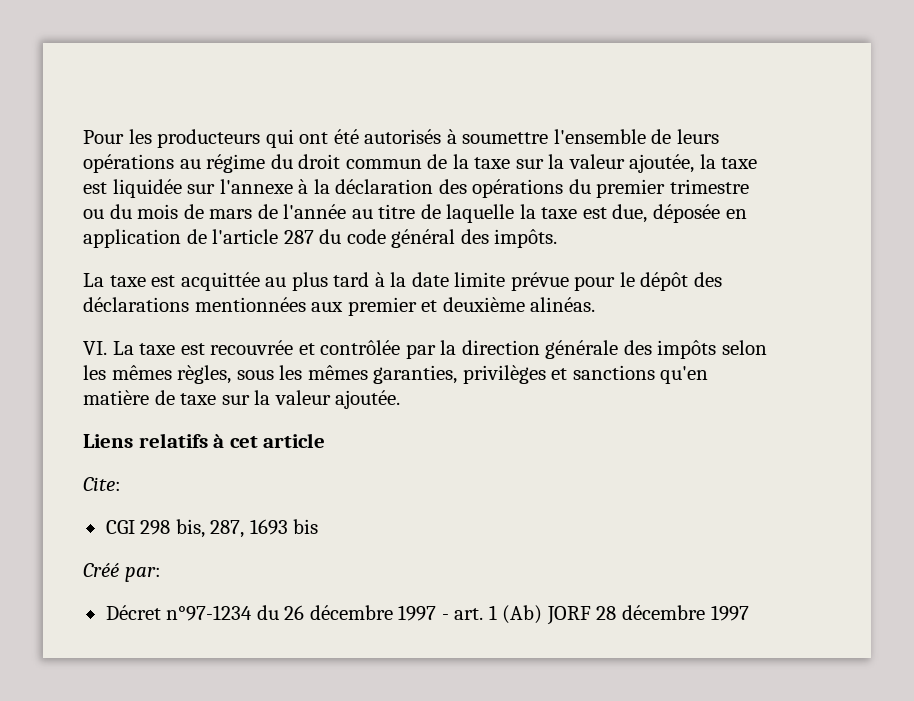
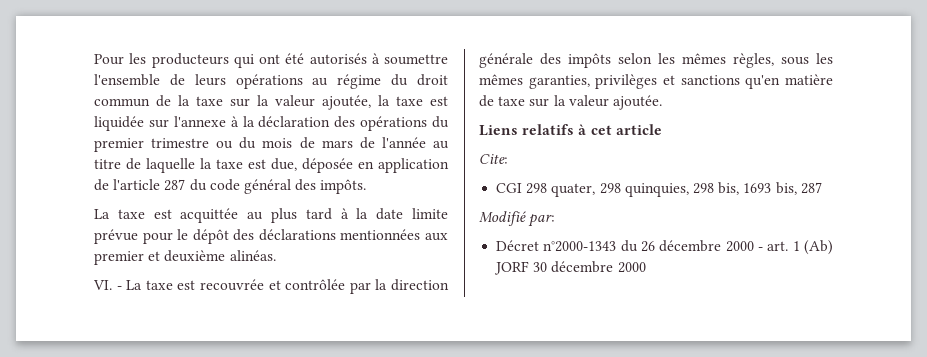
(107, 348) none -> [116,286,122,290] -
[175,519,319,538] [83,563,119,577] bis, 287, 1693 bis // Créé -> [551,182,822,197] [479,211,526,226] quater, 298 quinquies, 298 bis, 1693 bis, 287 // Modifié
[166,605,253,621] n°97-1234 -> [543,241,617,252] n°2000-1343
[398,605,437,621] 1997 -> [725,241,754,252] 2000
[596,605,749,621] 28 décembre 1997 -> [533,261,646,273] 30 décembre 2000

